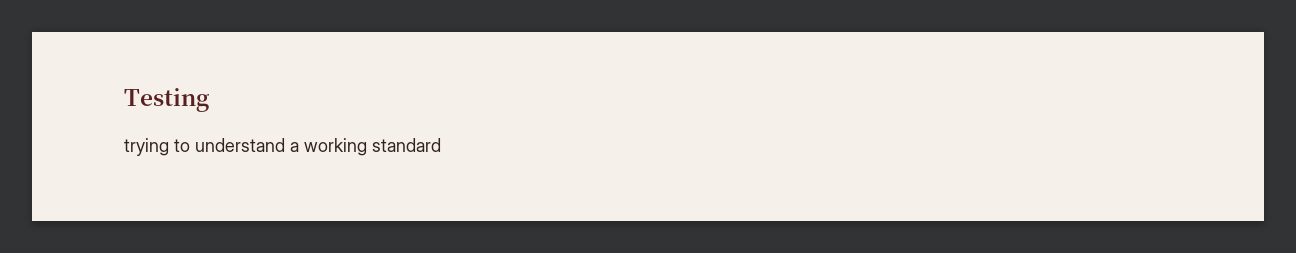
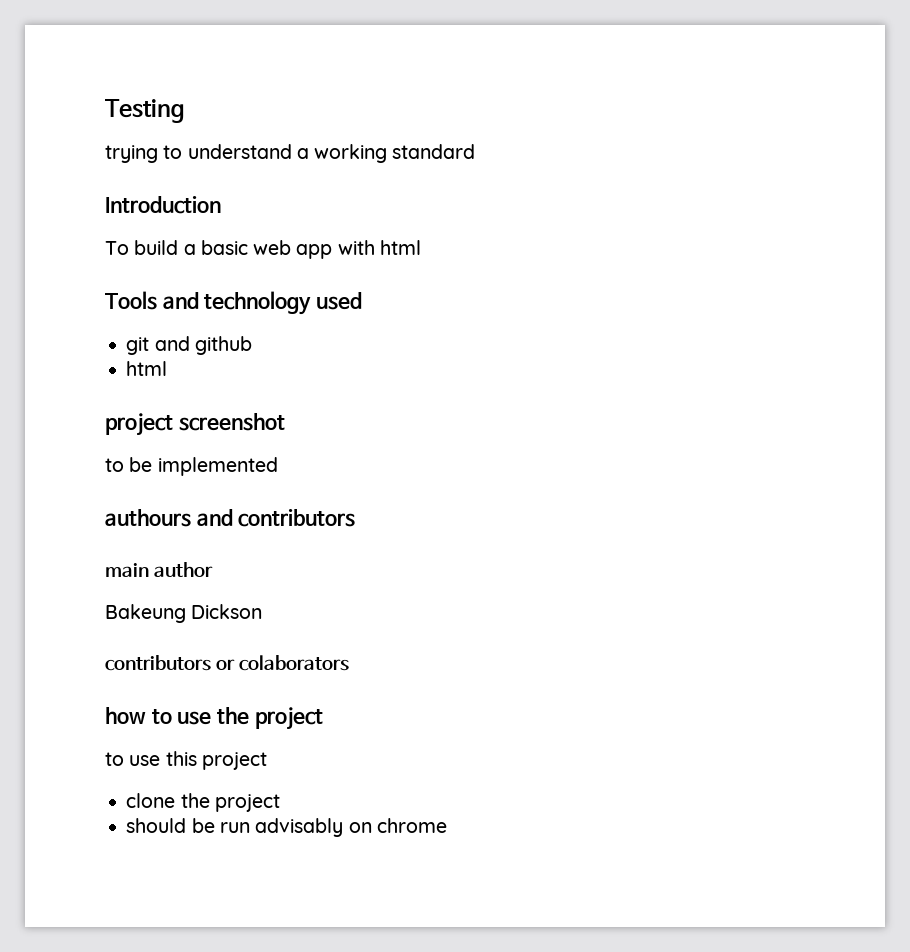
(441, 145) none -> [105,196,221,214] [105,240,421,259] [105,291,362,315] [126,336,252,355] [126,361,168,376] [105,413,285,436] [105,457,278,476] [105,509,356,527] [105,562,214,577] [105,604,263,623] [105,655,350,671] [105,707,323,730] [105,751,267,770] [126,793,280,812] [126,818,447,837] // Introduction // To build a basic web app with html // Tools and technology used // git and github // html // project screenshot // to be implemented // authours and contributors // main author // Bakeung Dickson // contributors or colaborators // how to use the project // to use this project // clone the project // should be run advisably on chrome

